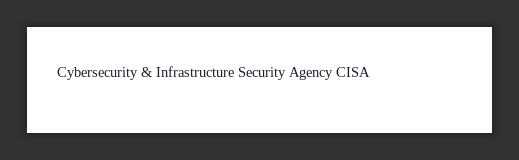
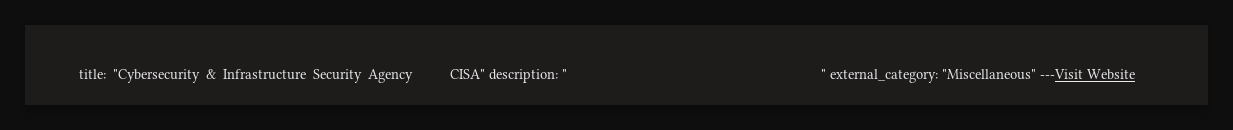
[57,67,138,80] Cybersecurity -> [79,69,200,83] title: "Cybersecurity
[336,67,370,77] CISA -> [450,69,567,83] [821,69,1135,83] CISA" description: " // " external_category: "Miscellaneous" ---Visit Website

